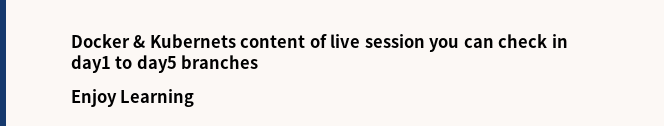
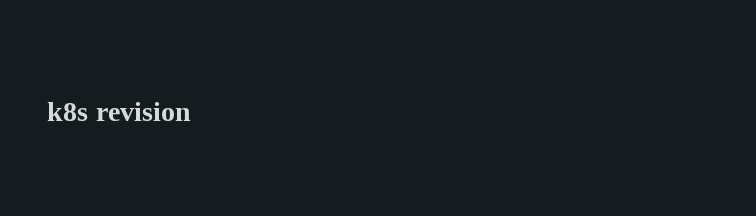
[71,34,568,52] [71,55,259,73] [71,89,195,107] Docker & Kubernets content of live session you can check in day1 to day5 branches // Enjoy Learning -> [47,102,191,121] k8s revision

